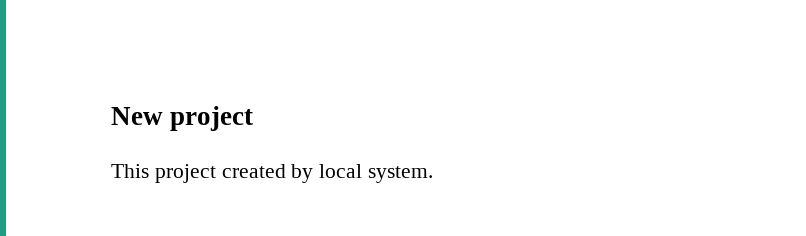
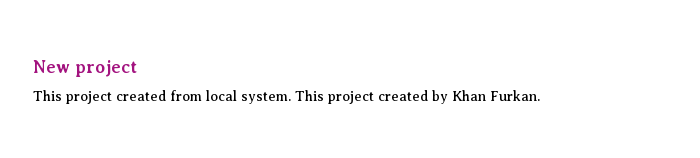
[291,164,314,183] by -> [170,90,202,101] from
(434, 174) none -> [295,90,540,104] This project created by Khan Furkan.

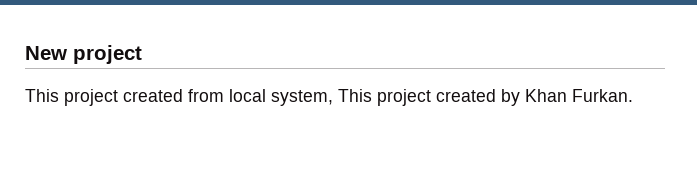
[241,92,291,104] system. -> [271,90,333,106] system,

